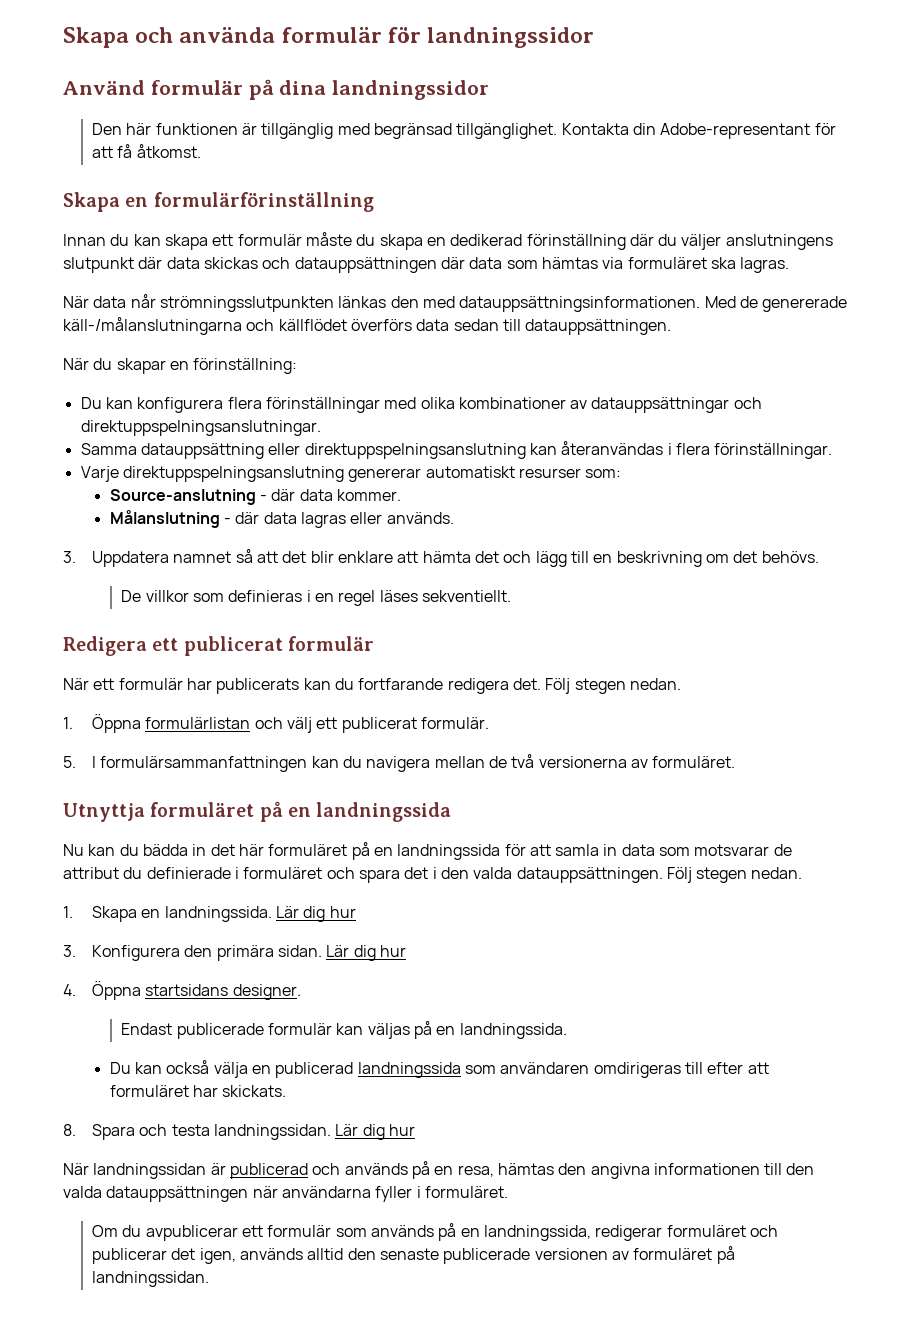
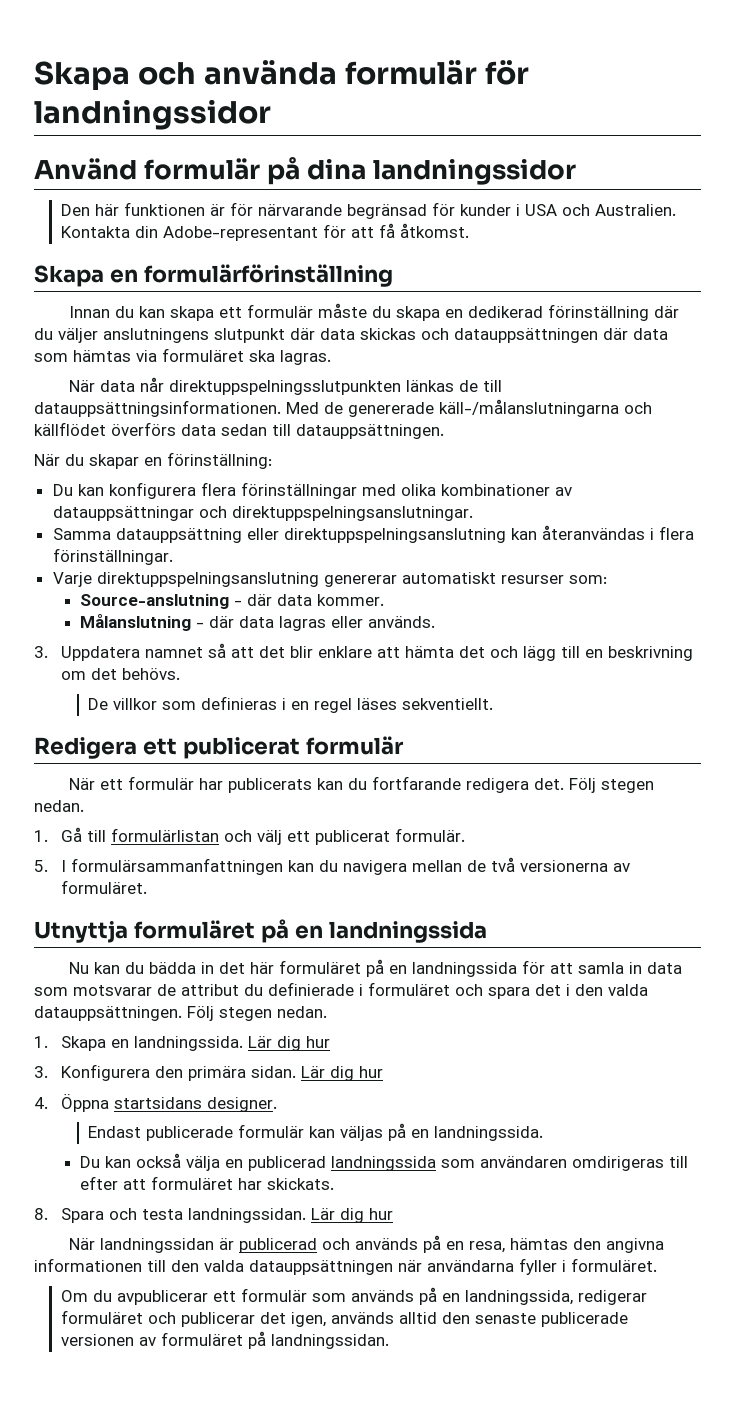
[261,123,558,139] tillgänglig med begränsad tillgänglighet. -> [230,202,677,219] för närvarande begränsad för kunder i USA och Australien.
[159,296,455,312] strömningsslutpunkten länkas den med -> [168,380,502,395] direktuppspelningsslutpunkten länkas de till
[92,714,142,733] Öppna -> [61,827,107,842] Gå till

